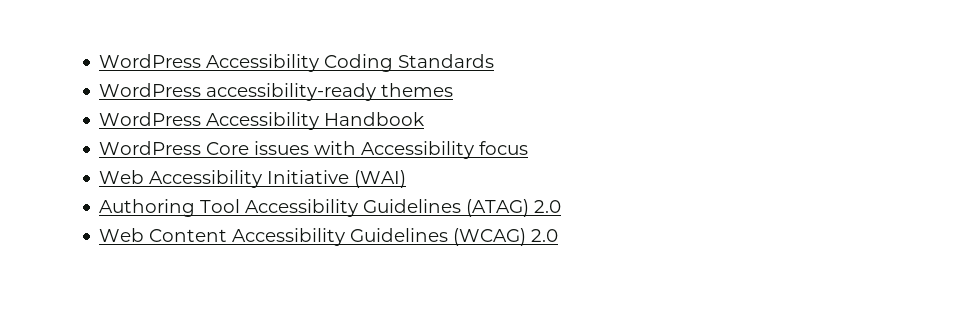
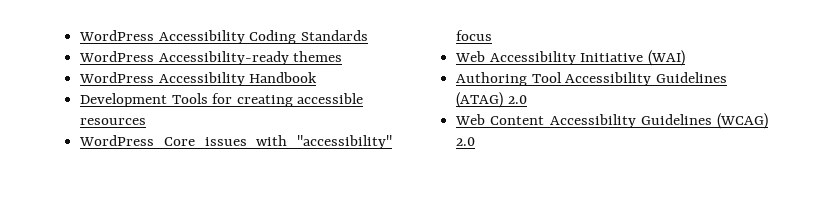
[206,83,377,101] accessibility-ready -> [158,51,289,65] Accessibility-ready
(425, 119) none -> [80,93,363,107] [80,118,147,125] // Development Tools for creating accessible resources
[361,141,475,159] Accessibility -> [297,135,392,149] "accessibility"

